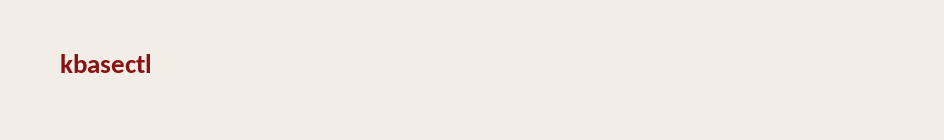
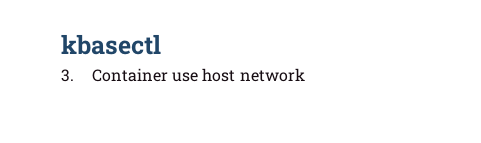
(152, 63) none -> [61,68,305,82] // 3. Container use host network

